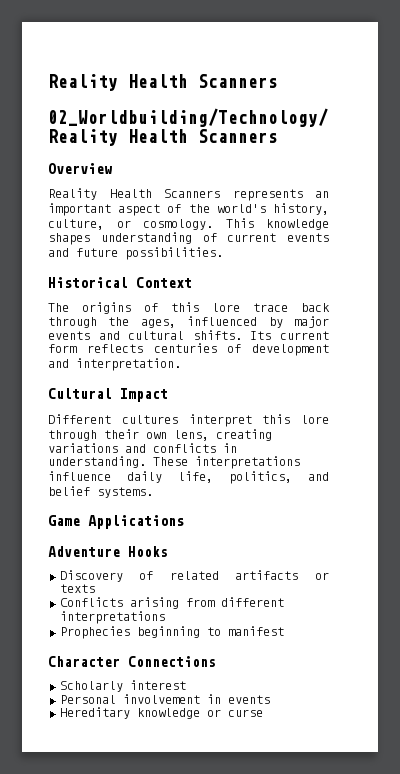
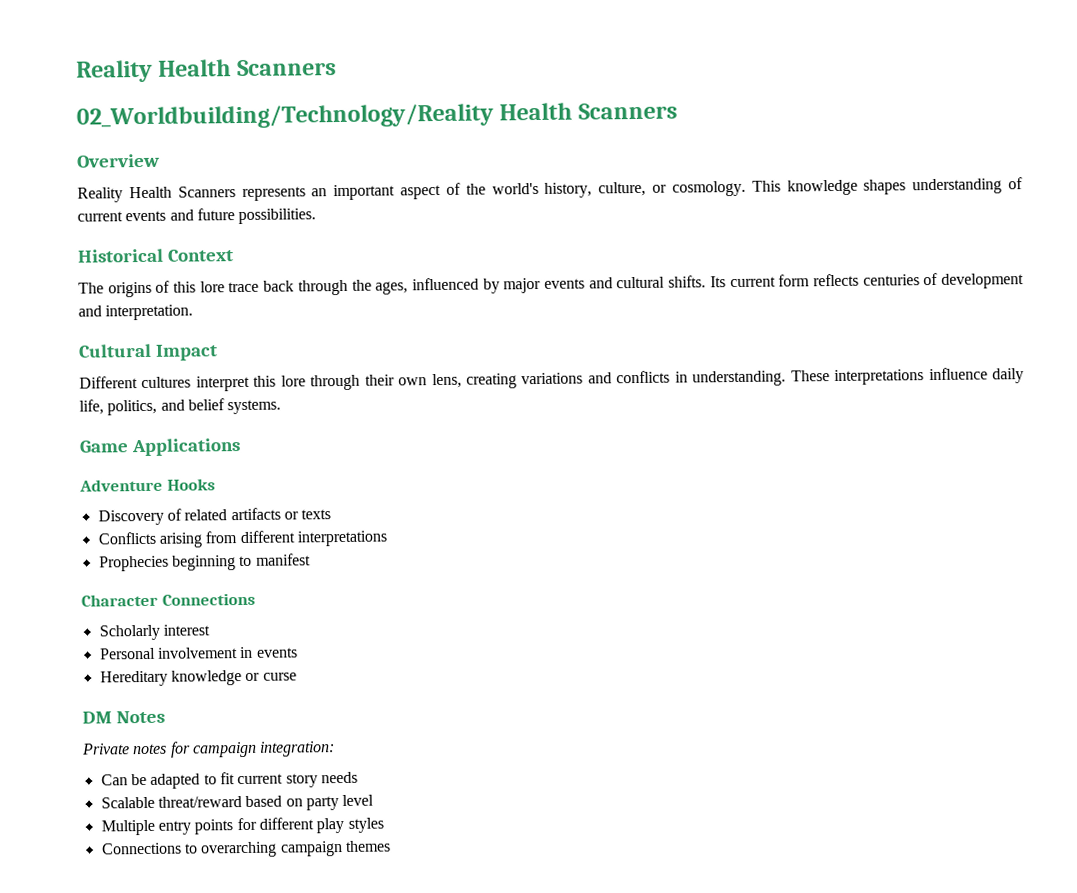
(263, 713) none -> [82,710,166,724] [81,741,336,758] [100,771,358,789] [100,794,375,811] [100,817,384,836] [100,840,391,858] // DM Notes // Private notes for campaign integration: // Can be adapted to fit current story needs // Scalable threat/reward based on party level // Multiple entry points for different play styles // Connections to overarching campaign themes

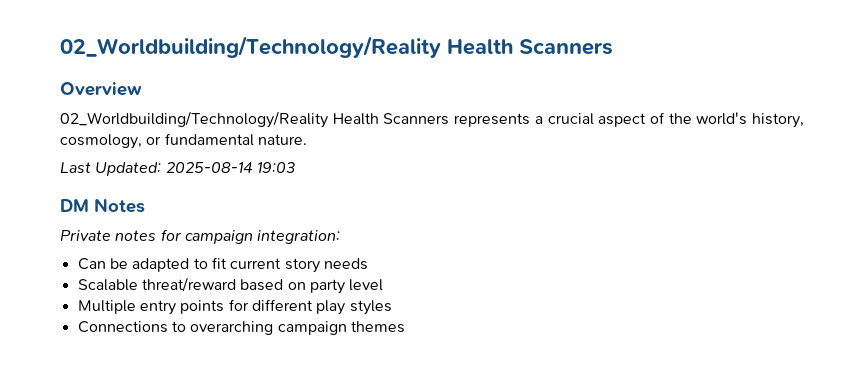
[76,59,337,83] Reality Health Scanners // -> (60, 47) none
[77,187,123,203] Reality -> [60,111,328,128] 02_Worldbuilding/Technology/Reality
[311,184,396,201] an important -> [534,113,594,125] a crucial
[598,177,1024,197] [77,208,317,225] [77,248,235,263] [78,272,1024,298] [78,304,194,321] [78,343,219,361] [79,367,1025,392] [79,398,282,416] [79,438,242,457] [79,478,216,492] [97,507,332,526] [97,530,387,548] [98,553,311,572] [81,592,256,607] [98,624,210,641] [99,646,298,660] [99,670,297,687] culture, or cosmology. This knowledge shapes understanding of current events and future possibilities. // Historical Context // The origins of this lore trace back through the ages, influenced by major events and cultural shifts. Its current form reflects centuries of development and interpretation. // Cultural Impact // Different cultures interpret this lore through their own lens, creating variations and conflicts in understanding. These interpretations influence daily life, politics, and belief systems. // Game Applications // Adventure Hooks // Discovery of related artifacts or texts // Conflicts arising from different interpretations // Prophecies beginning to manifest // Character Connections // Scholarly interest // Personal involvement in events // Hereditary knowledge or curse -> [60,133,307,149] [60,162,295,176] cosmology, or fundamental nature. // Last Updated: 2025-08-14 19:03

